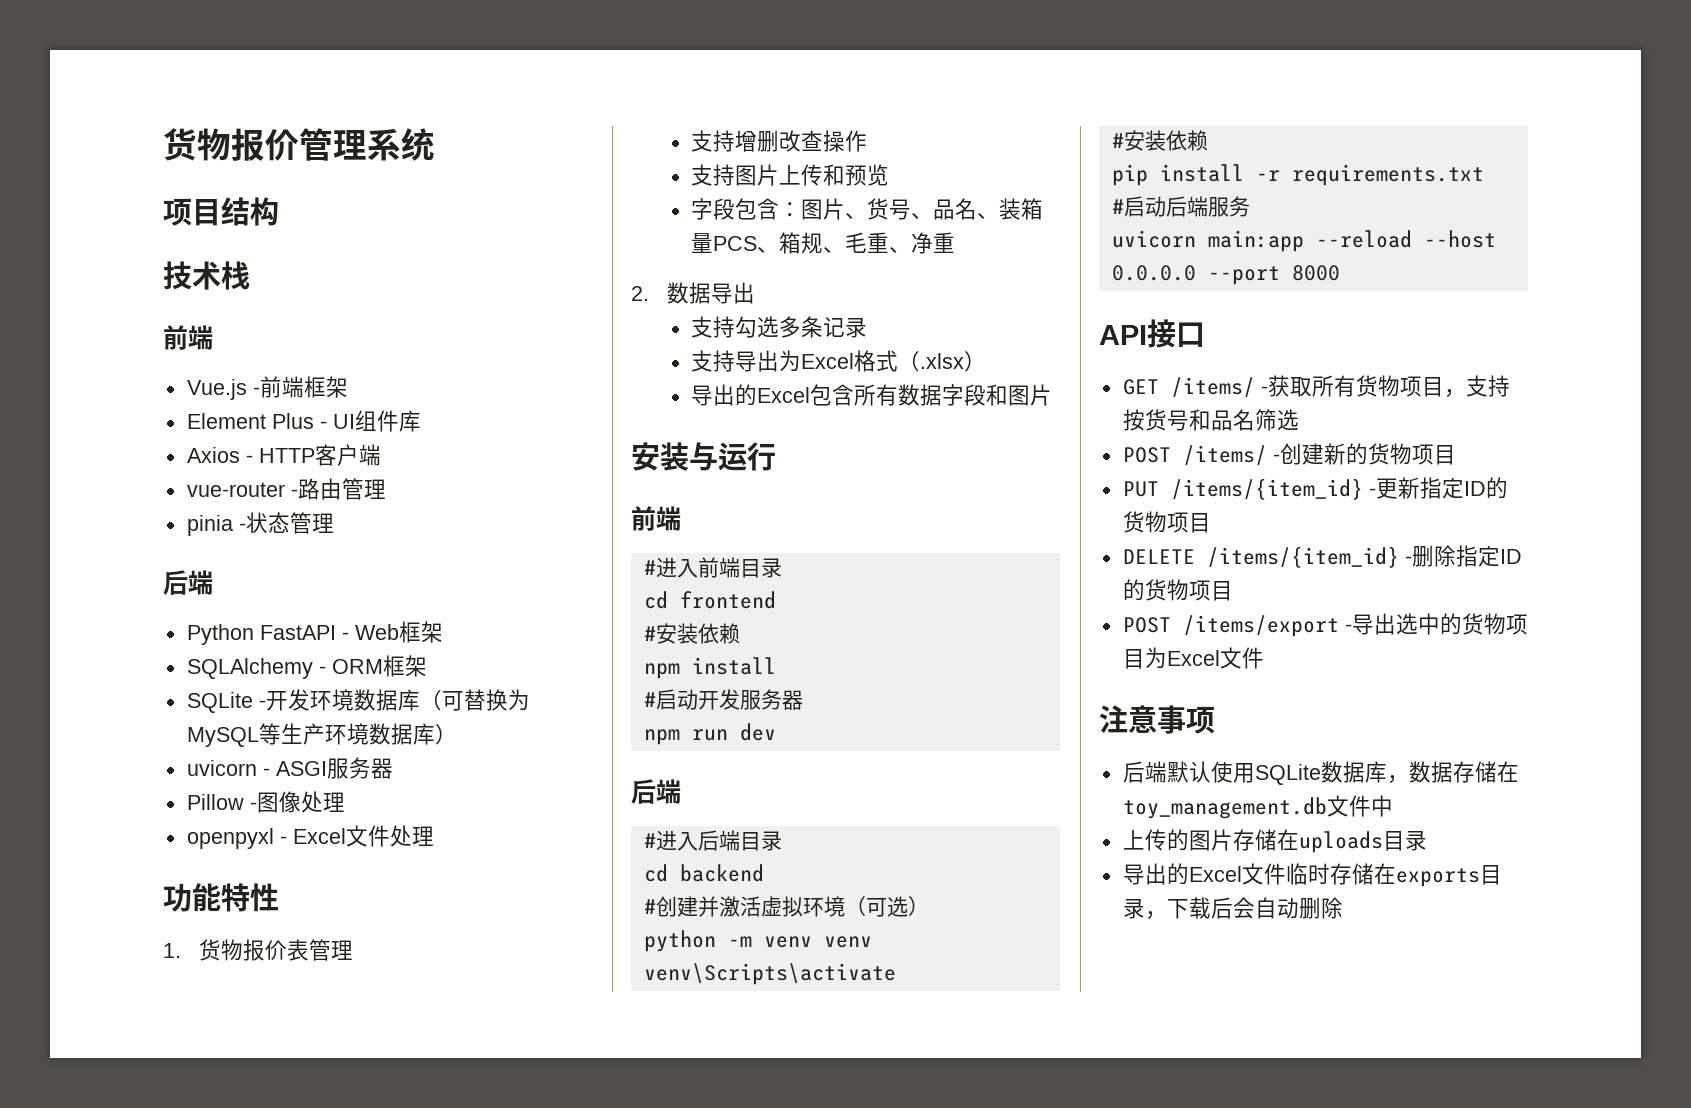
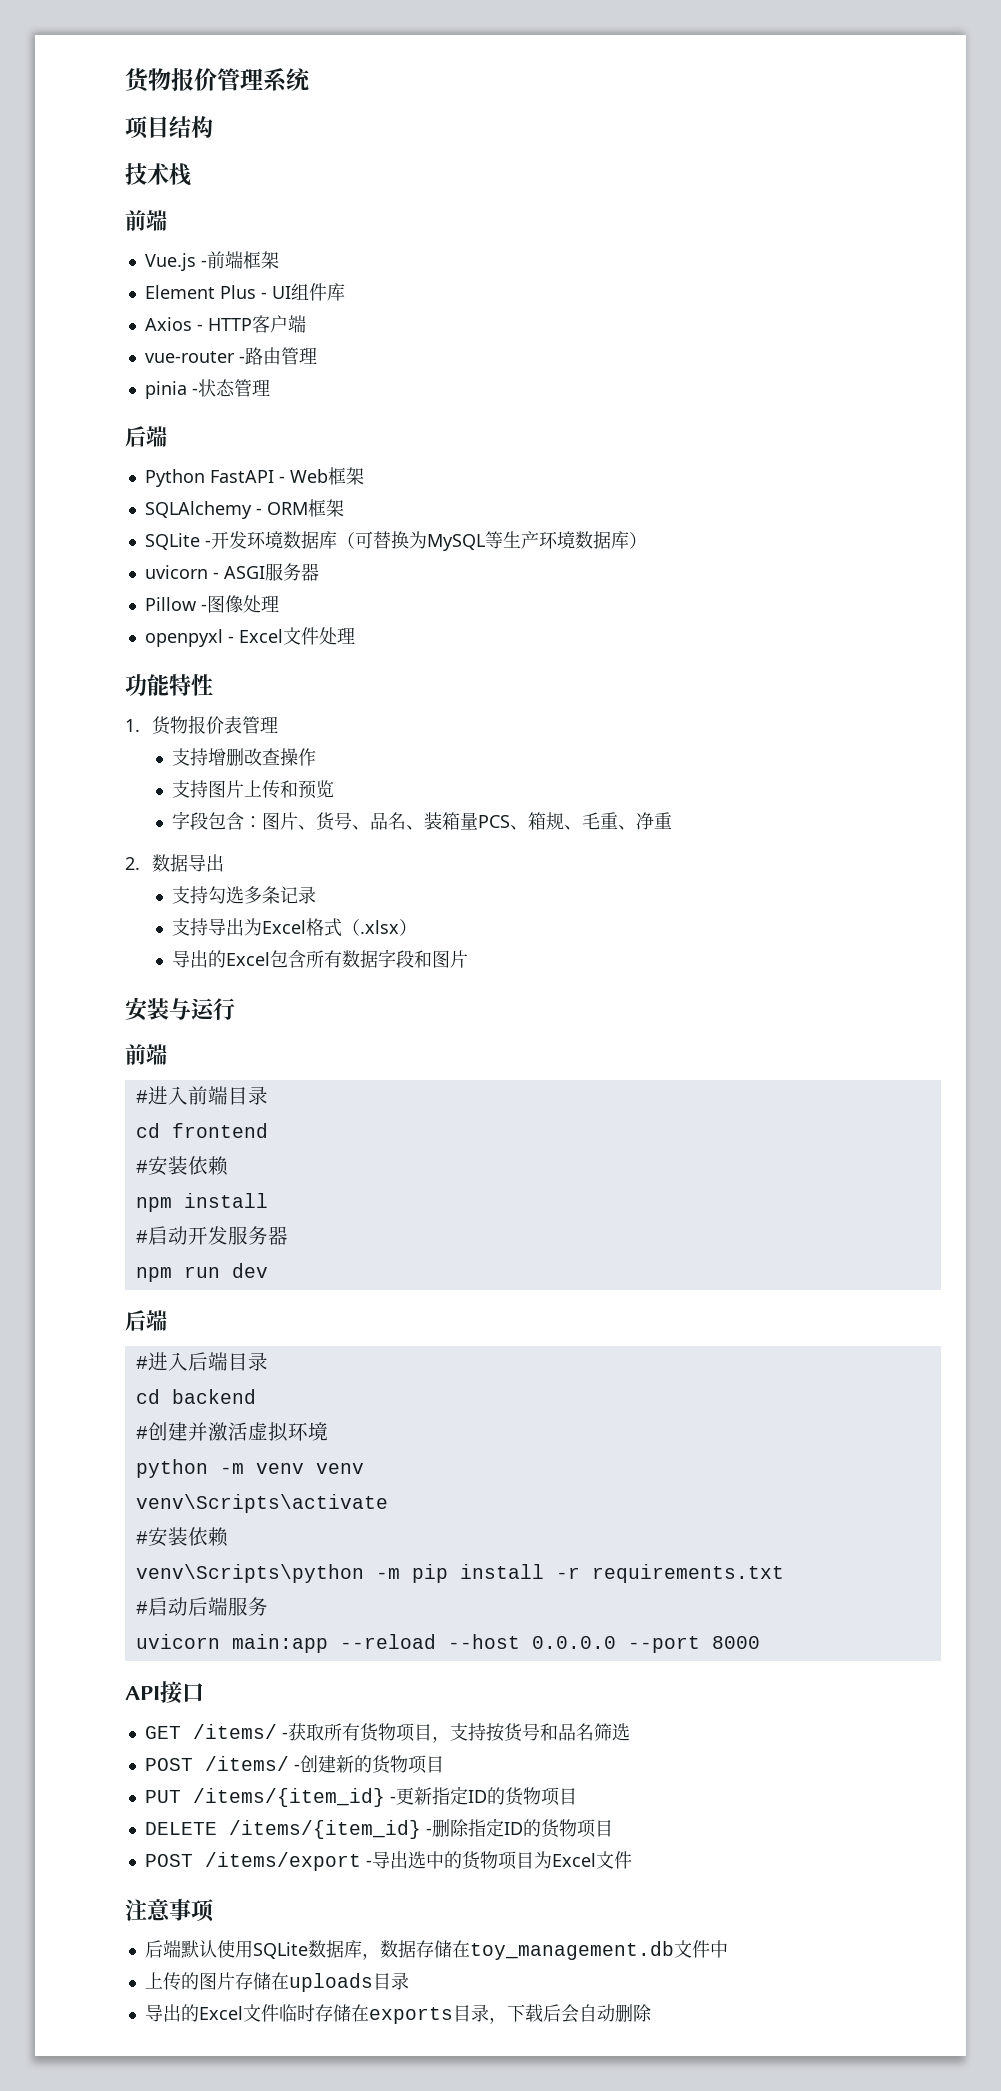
[844,896,929,917] （可选） -> (328, 1431) none
(1208, 140) none -> [135,1564,400,1583] venv\Scripts\python -m

